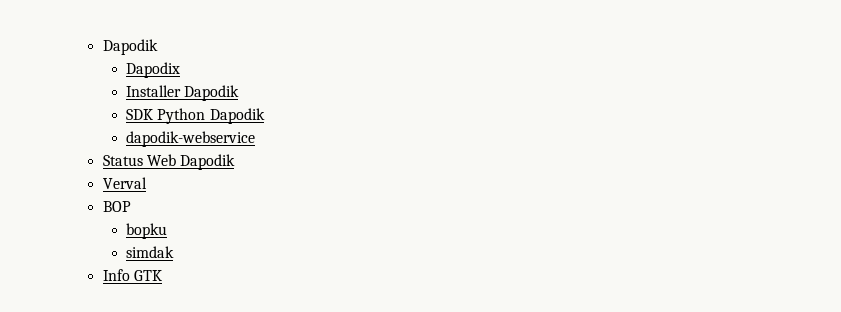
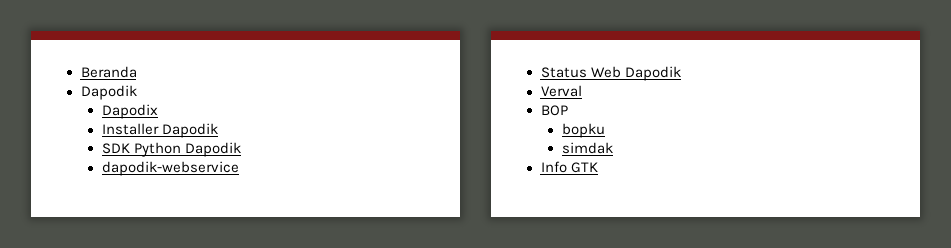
(102, 47) none -> [80,66,137,78] Beranda //

